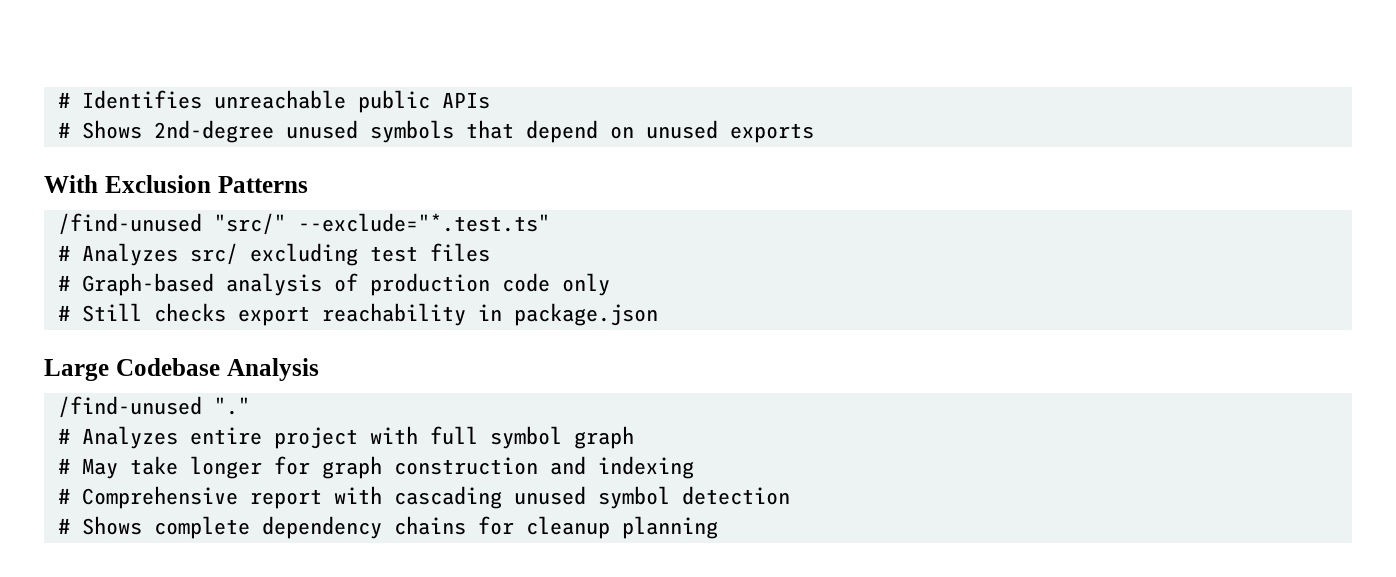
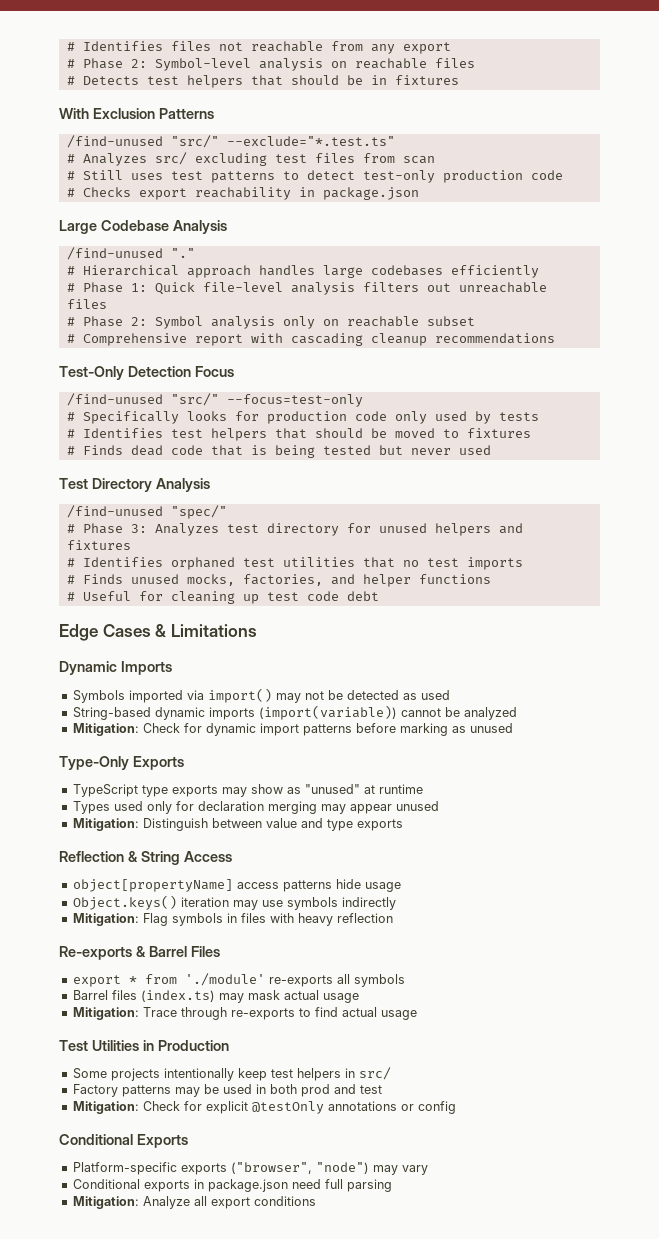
[57,90,490,113] [57,120,814,143] # Identifies unreachable public APIs // # Shows 2nd-degree unused symbols that depend on unused exports -> [66,41,451,54] [66,58,475,71] [66,75,459,88] # Identifies files not reachable from any export // # Phase 2: Symbol-level analysis on reachable files // # Detects test helpers that should be in fixtures
[57,273,610,296] [57,303,226,322] // # Graph-based analysis of production code only // # Still checks -> [362,153,435,164] [66,170,563,183] [66,187,131,197] from scan // # Still uses test patterns to detect test-only production code // # Checks
[81,426,634,449] [57,456,694,479] Analyzes entire project with full symbol graph // # May take longer for graph construction and indexing -> [82,265,539,278] [66,282,547,295] [66,299,107,309] [66,316,475,329] Hierarchical approach handles large codebases efficiently // # Phase 1: Quick file-level analysis filters out unreachable files // # Phase 2: Symbol analysis only on reachable subset
[513,486,790,509] [57,516,718,539] unused symbol detection // # Shows complete dependency chains for cleanup planning -> [370,333,555,346] [59,366,234,380] [66,393,363,407] [66,411,539,424] [66,428,531,441] [66,445,491,458] [59,478,210,492] [66,505,227,519] [66,523,523,536] [66,540,131,550] [66,557,523,570] [66,574,491,587] [66,591,379,604] [59,624,257,641] [59,661,172,675] [72,688,450,703] [72,705,517,720] [72,723,513,736] [59,756,184,770] [72,784,423,797] [72,801,439,814] [72,818,403,831] [59,851,232,865] [72,879,401,892] [72,895,396,910] [72,913,393,926] [59,946,220,960] [72,973,405,987] [72,990,359,1003] [72,1007,417,1020] [59,1040,229,1051] [72,1067,391,1081] [72,1084,382,1097] [72,1101,456,1114] [59,1134,188,1148] [72,1162,428,1175] [72,1179,392,1192] [72,1196,316,1209] cleanup recommendations // Test-Only Detection Focus // /find-unused "src/" --focus=test-only // # Specifically looks for production code only used by tests // # Identifies test helpers that should be moved to fixtures // # Finds dead code that is being tested but never used // Test Directory Analysis // /find-unused "spec/" // # Phase 3: Analyzes test directory for unused helpers and fixtures // # Identifies orphaned test utilities that no test imports // # Finds unused mocks, factories, and helper functions // # Useful for cleaning up test code debt // Edge Cases & Limitations // Dynamic Imports // Symbols imported via import() may not be detected as used // String-based dynamic imports (import(variable)) cannot be analyzed // Mitigation: Check for dynamic import patterns before marking as unused // Type-Only Exports // TypeScript type exports may show as "unused" at runtime // Types used only for declaration merging may appear unused // Mitigation: Distinguish between value and type exports // Reflection & String Access // object[propertyName] access patterns hide usage // Object.keys() iteration may use symbols indirectly // Mitigation: Flag symbols in files with heavy reflection // Re-exports & Barrel Files // export * from './module' re-exports all symbols // Barrel files (index.ts) may mask actual usage // Mitigation: Trace through re-exports to find actual usage // Test Utilities in Production // Some projects intentionally keep test helpers in src/ // Factory patterns may be used in both prod and test // Mitigation: Check for explicit @testOnly annotations or config // Conditional Exports // Platform-specific exports ("browser", "node") may vary // Conditional exports in package.json need full parsing // Mitigation: Analyze all export conditions

